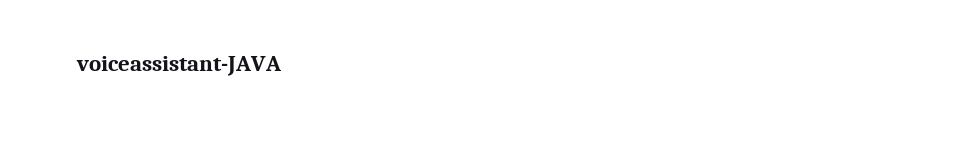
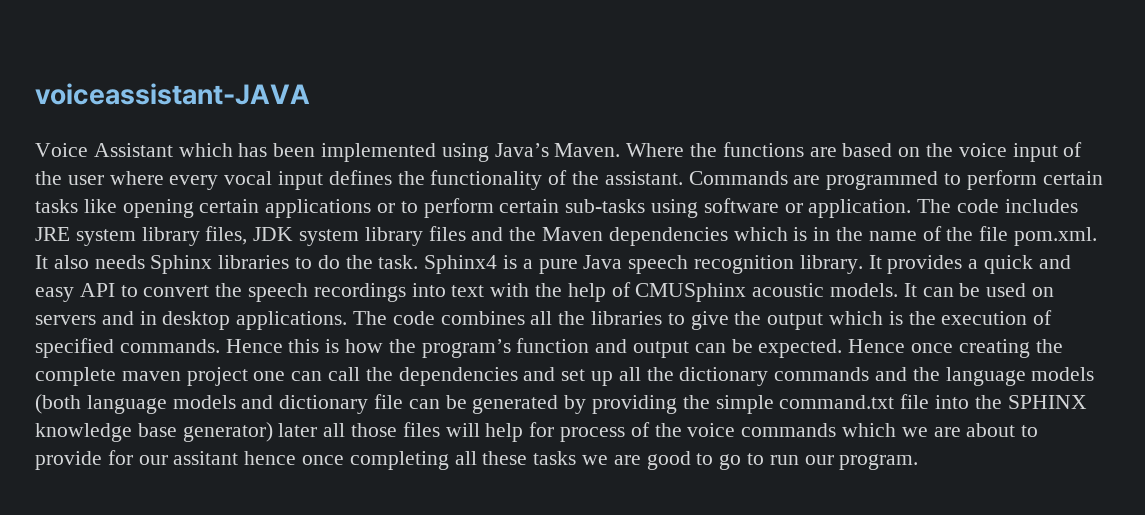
(282, 66) none -> [35,142,1083,162] [35,170,1103,190] [35,198,1078,218] [35,226,1098,246] [35,255,1071,274] [35,282,1055,302] [35,310,1053,330] [35,338,1063,358] [35,367,1095,386] [35,394,1087,414] [35,422,1039,442] [35,450,919,470] // Voice Assistant which has been implemented using Java’s Maven. Where the functions are based on the voice input of the user where every vocal input defines the functionality of the assistant. Commands are programmed to perform certain tasks like opening certain applications or to perform certain sub-tasks using software or application. The code includes JRE system library files, JDK system library files and the Maven dependencies which is in the name of the file pom.xml. It also needs Sphinx libraries to do the task. Sphinx4 is a pure Java speech recognition library. It provides a quick and easy API to convert the speech recordings into text with the help of CMUSphinx acoustic models. It can be used on servers and in desktop applications. The code combines all the libraries to give the output which is the execution of specified commands. Hence this is how the program’s function and output can be expected. Hence once creating the complete maven project one can call the dependencies and set up all the dictionary commands and the language models (both language models and dictionary file can be generated by providing the simple command.txt file into the SPHINX knowledge base generator) later all those files will help for process of the voice commands which we are about to provide for our assitant hence once completing all these tasks we are good to go to run our program.

